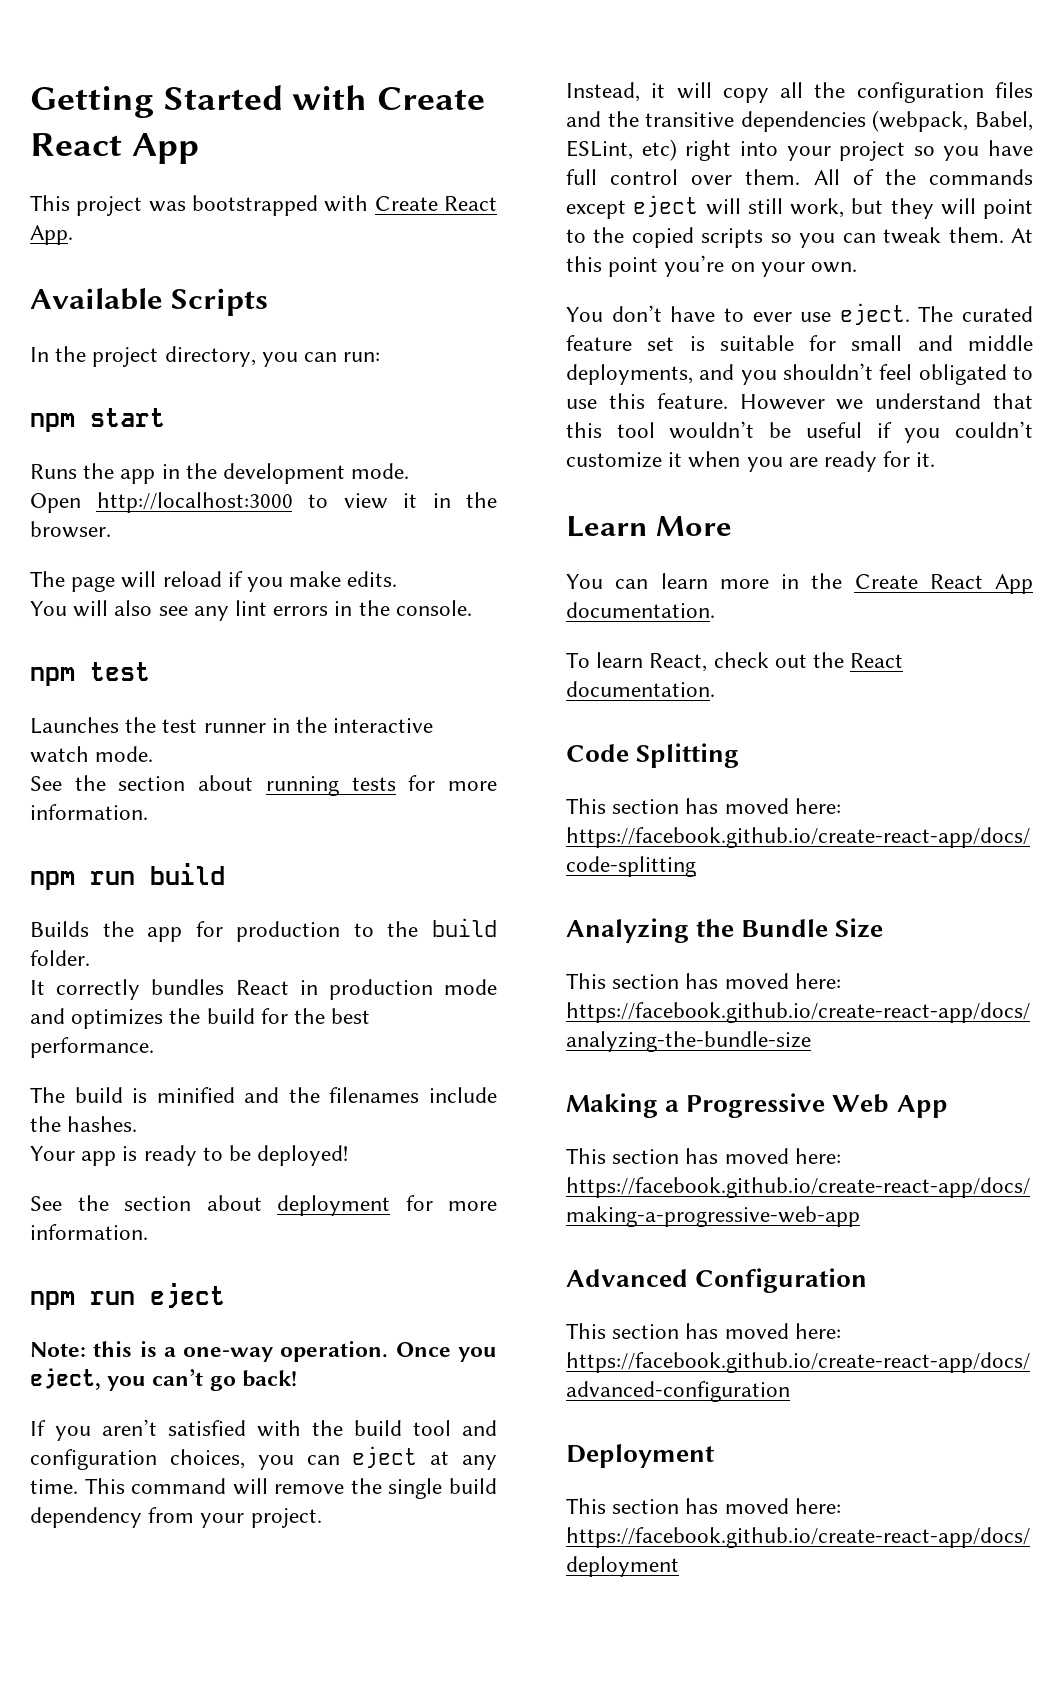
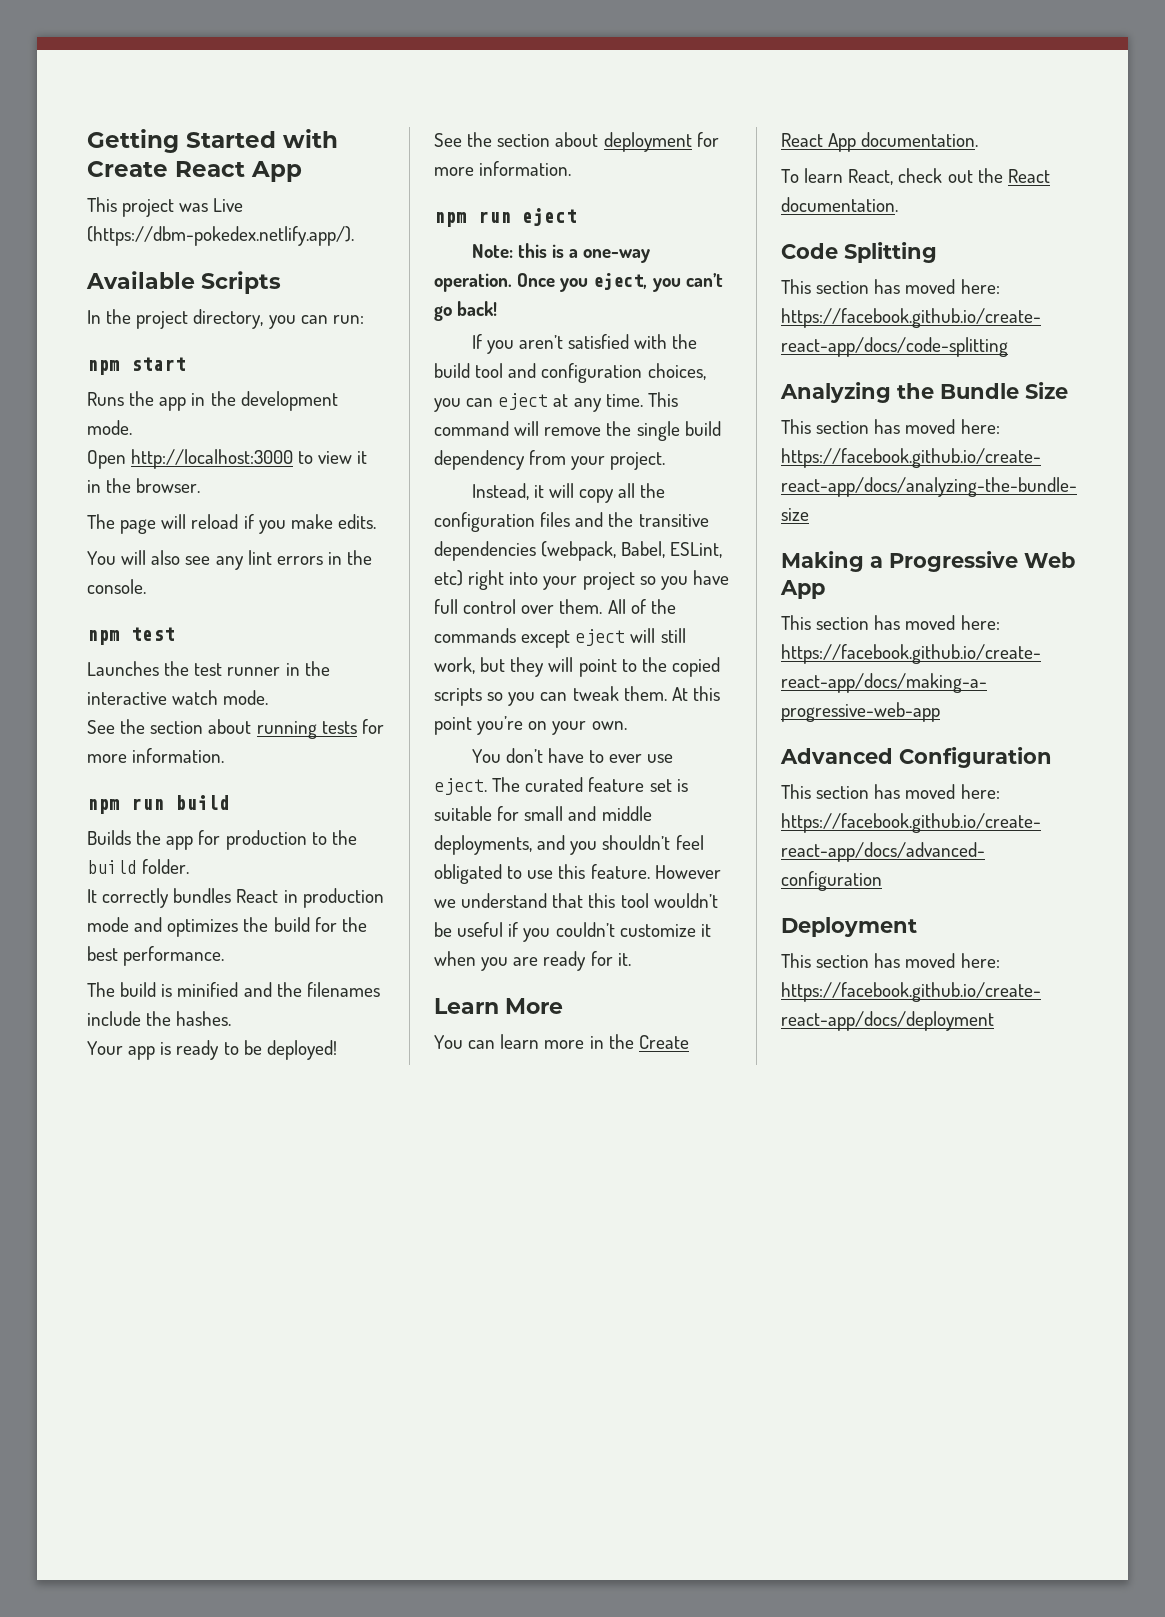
[191,195,497,216] [30,225,73,245] bootstrapped with Create React App. -> [213,198,244,212] [87,226,354,246] Live (https://dbm-pokedex.netlify.app/).

